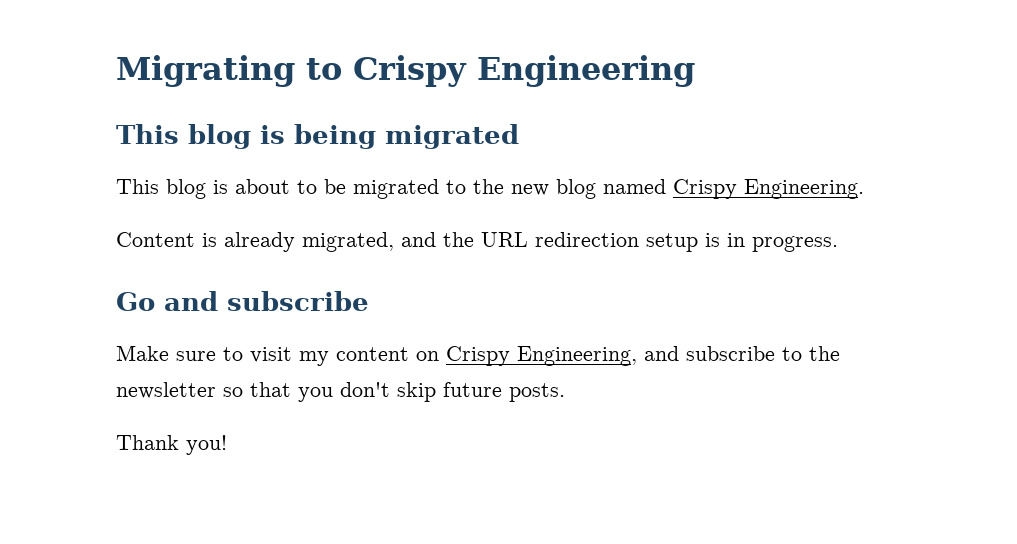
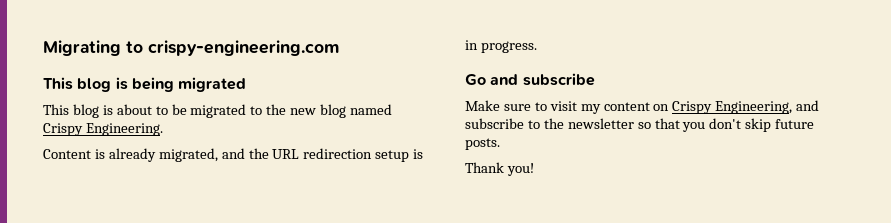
[353,55,695,87] Crispy Engineering -> [148,40,339,56] crispy-engineering.com

